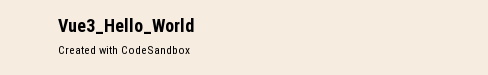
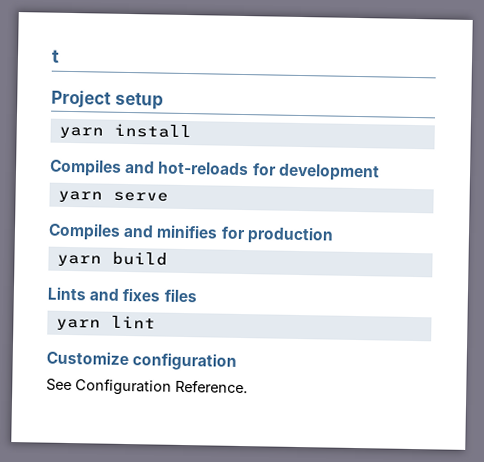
[58,18,194,34] [58,46,191,54] Vue3_Hello_World // Created with CodeSandbox -> [51,49,60,63] [51,89,164,110] [58,123,192,139] [49,158,380,182] [57,190,169,203] [48,222,334,245] [56,251,168,267] [47,286,197,303] [55,315,156,331] [46,350,238,371] [46,378,248,396] t // Project setup // yarn install // Compiles and hot-reloads for development // yarn serve // Compiles and minifies for production // yarn build // Lints and fixes files // yarn lint // Customize configuration // See Configuration Reference.

